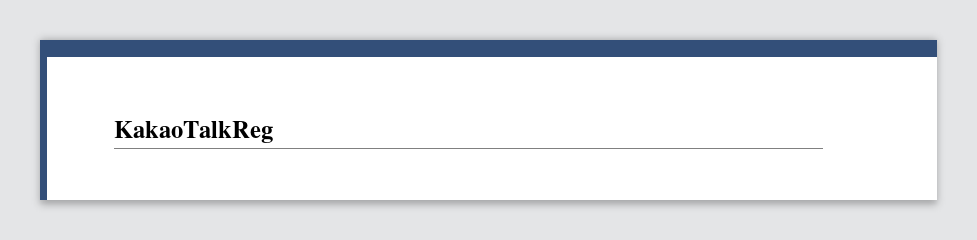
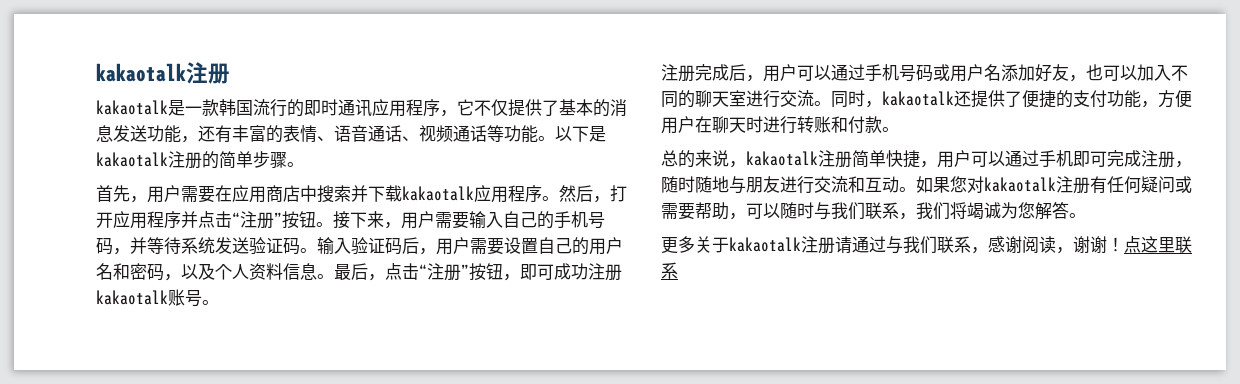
[114,121,273,143] KakaoTalkReg -> [96,62,230,84] [96,99,627,117] [96,125,606,143] [96,151,304,169] [96,185,627,203] [96,211,605,229] [96,237,623,255] [96,263,622,281] [96,289,219,307] [661,64,1188,82] [661,90,1192,108] [661,116,899,134] [661,150,1192,168] [661,176,1192,194] [661,201,1086,220] [661,236,1192,254] [661,262,678,279] kakaotalk注册 // kakaotalk是一款韩国流行的即时通讯应用程序，它不仅提供了基本的消息发送功能，还有丰富的表情、语音通话、视频通话等功能。以下是kakaotalk注册的简单步骤。 // 首先，用户需要在应用商店中搜索并下载kakaotalk应用程序。然后，打开应用程序并点击“注册”按钮。接下来，用户需要输入自己的手机号码，并等待系统发送验证码。输入验证码后，用户需要设置自己的用户名和密码，以及个人资料信息。最后，点击“注册”按钮，即可成功注册kakaotalk账号。 // 注册完成后，用户可以通过手机号码或用户名添加好友，也可以加入不同的聊天室进行交流。同时，kakaotalk还提供了便捷的支付功能，方便用户在聊天时进行转账和付款。 // 总的来说，kakaotalk注册简单快捷，用户可以通过手机即可完成注册，随时随地与朋友进行交流和互动。如果您对kakaotalk注册有任何疑问或需要帮助，可以随时与我们联系，我们将竭诚为您解答。 // 更多关于kakaotalk注册请通过与我们联系，感谢阅读，谢谢！点这里联系

